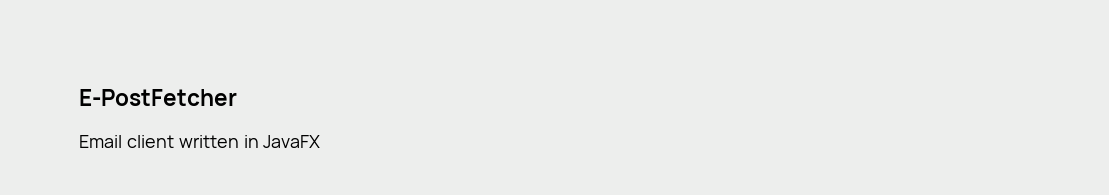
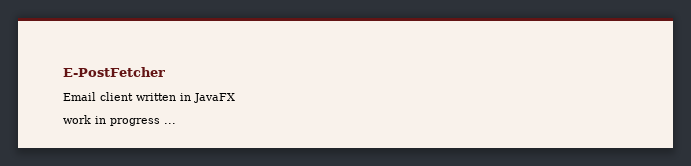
(321, 141) none -> [63,115,176,126] // work in progress ...

